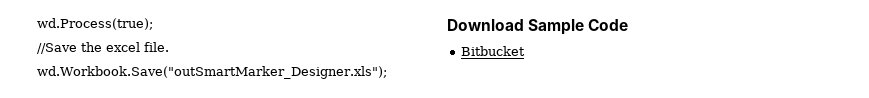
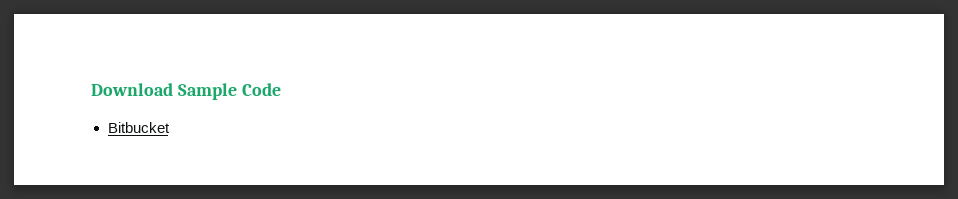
[37,18,153,30] [37,42,169,54] [37,66,387,79] wd.Process(true); // //Save the excel file. // wd.Workbook.Save("outSmartMarker_Designer.xls"); // -> (91, 89) none

